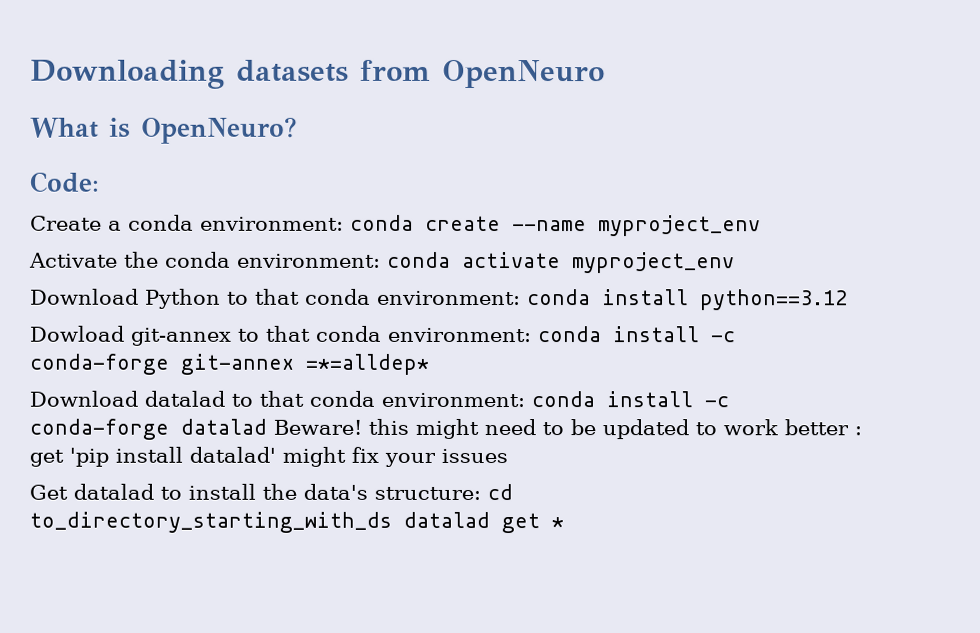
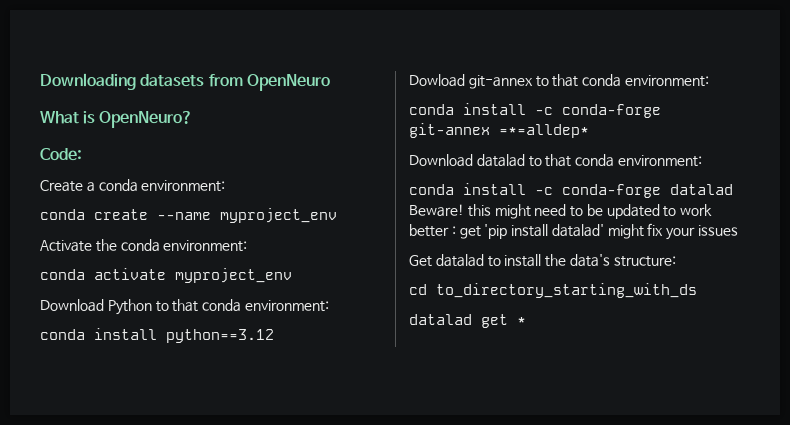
(344, 223) none -> (226, 186) //
(381, 260) none -> (248, 246) //
(521, 298) none -> (329, 306) //
(531, 335) none -> (709, 81) //
(525, 400) none -> (702, 161) //
(481, 493) none -> (676, 261) //
(392, 522) none -> (697, 290) //

